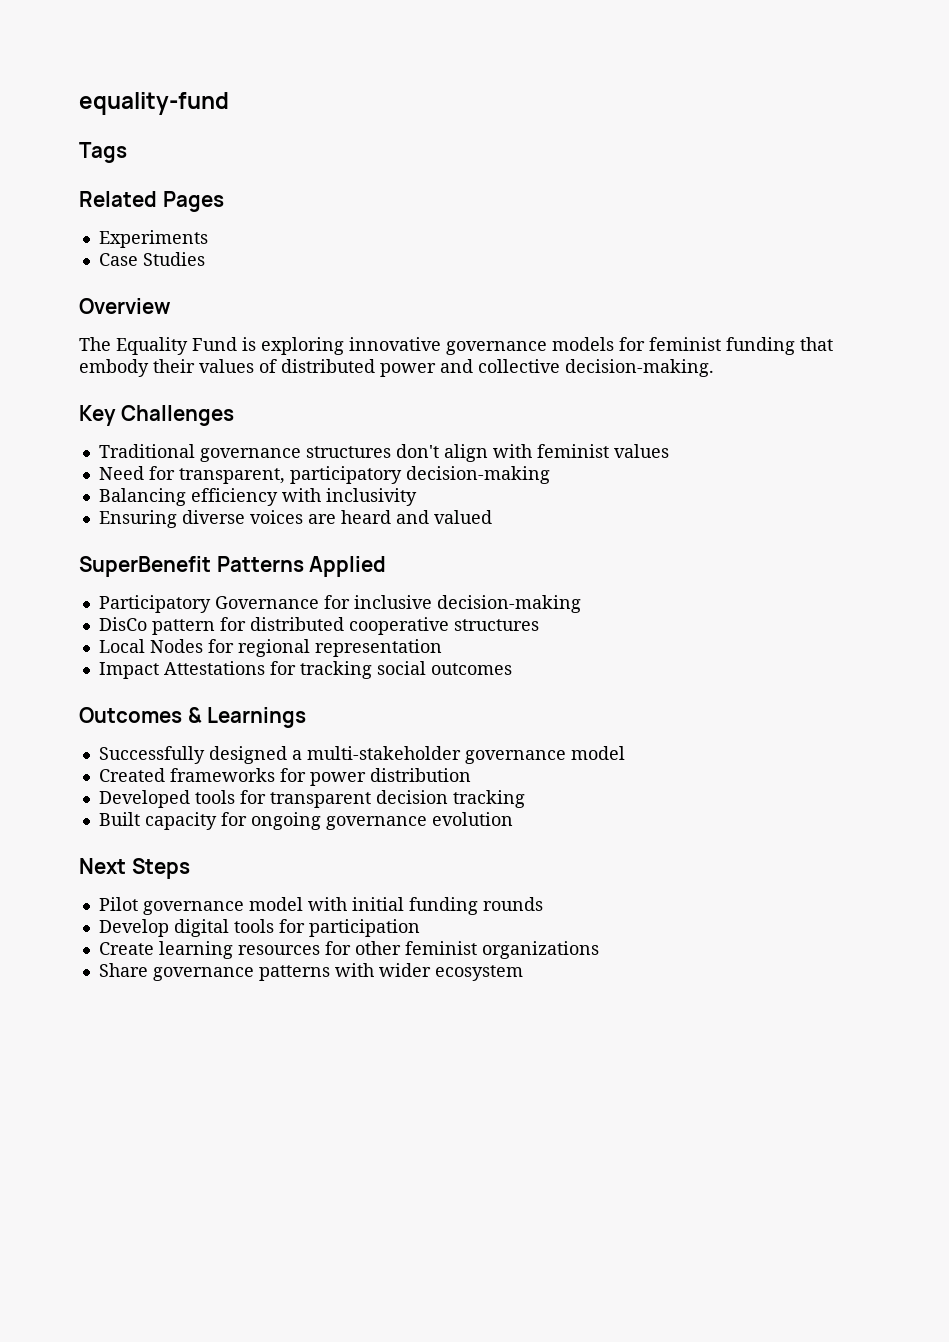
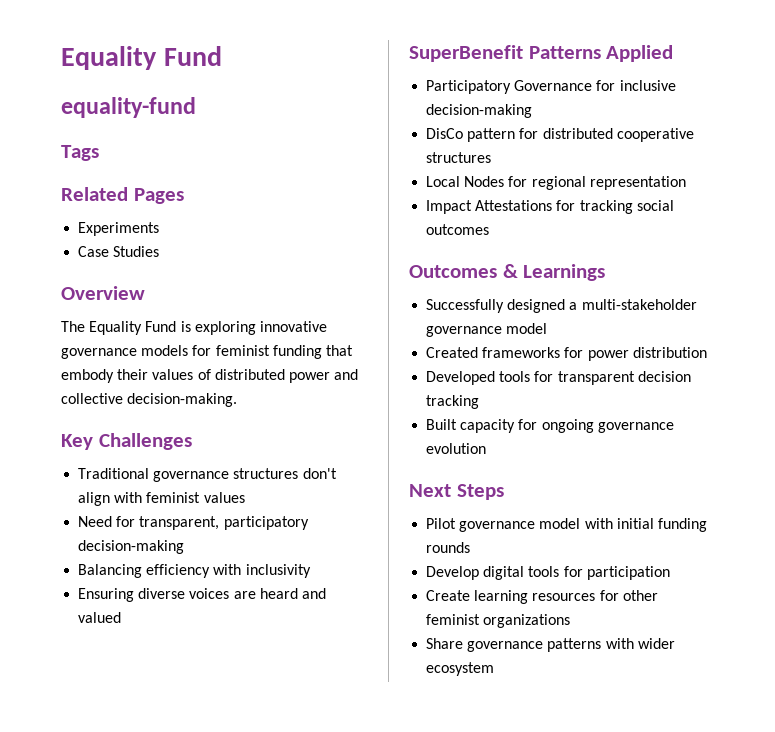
(79, 103) none -> [61,46,222,70] Equality Fund //

